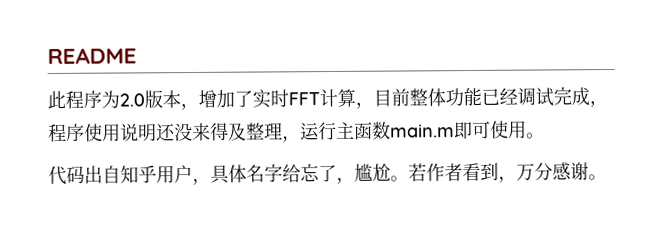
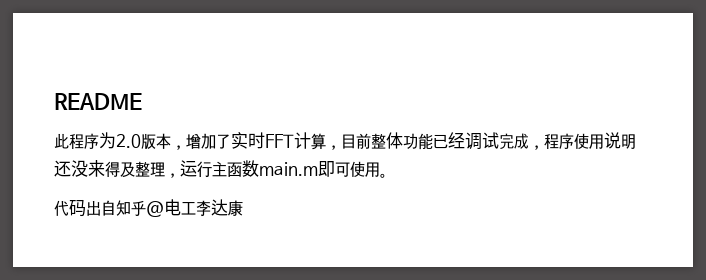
[156,162,607,185] 用户，具体名字给忘了，尴尬。若作者看到，万分感谢。 -> [146,199,243,217] @电工李达康

